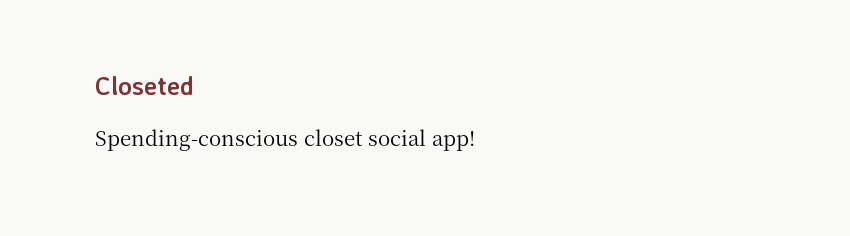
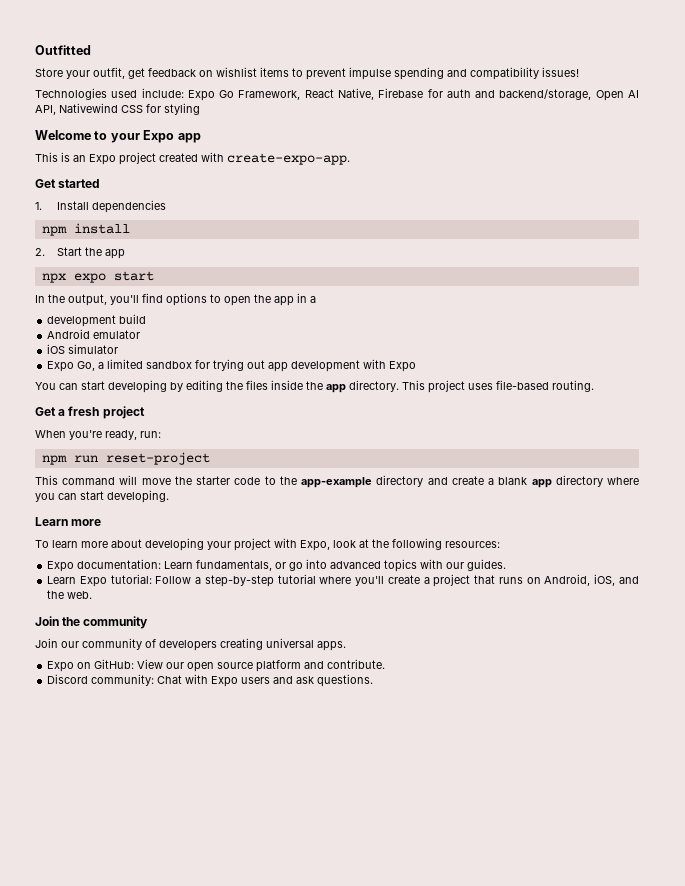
[95,76,194,95] [95,129,475,151] Closeted // Spending-conscious closet social app! -> [35,45,91,55] [35,67,579,80] [35,88,639,101] [35,103,200,115] [35,130,201,143] [35,152,350,165] [35,179,101,188] [35,200,166,213] [41,223,130,236] [35,247,125,259] [41,271,154,283] [35,293,316,306] [47,314,147,327] [47,329,141,339] [47,344,119,354] [47,359,417,372] [35,380,594,393] [35,406,145,419] [35,430,161,440] [41,452,210,465] [35,475,640,488] [35,490,169,503] [35,517,102,526] [35,538,500,551] [47,559,507,572] [47,574,639,587] [47,590,93,599] [35,616,149,629] [35,638,346,651] [47,659,386,672] [47,674,374,687] Outfitted // Store your outfit, get feedback on wishlist items to prevent impulse spending and compatibility issues! // Technologies used include: Expo Go Framework, React Native, Firebase for auth and backend/storage, Open AI API, Nativewind CSS for styling // Welcome to your Expo app // This is an Expo project created with create-expo-app. // Get started // 1. Install dependencies // npm install // 2. Start the app // npx expo start // In the output, you'll find options to open the app in a // development build // Android emulator // iOS simulator // Expo Go, a limited sandbox for trying out app development with Expo // You can start developing by editing the files inside the app directory. This project uses file-based routing. // Get a fresh project // When you're ready, run: // npm run reset-project // This command will move the starter code to the app-example directory and create a blank app directory where you can start developing. // Learn more // To learn more about developing your project with Expo, look at the following resources: // Expo documentation: Learn fundamentals, or go into advanced topics with our guides. // Learn Expo tutorial: Follow a step-by-step tutorial where you'll create a project that runs on Android, iOS, and the web. // Join the community // Join our community of developers creating universal apps. // Expo on GitHub: View our open source platform and contribute. // Discord community: Chat with Expo users and ask questions.

